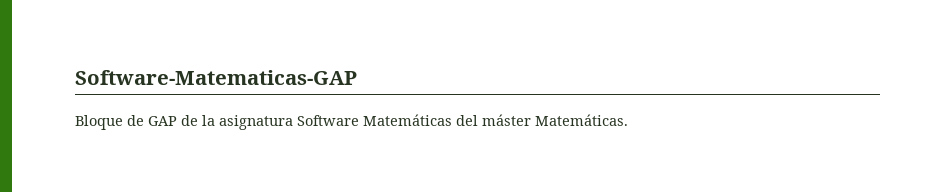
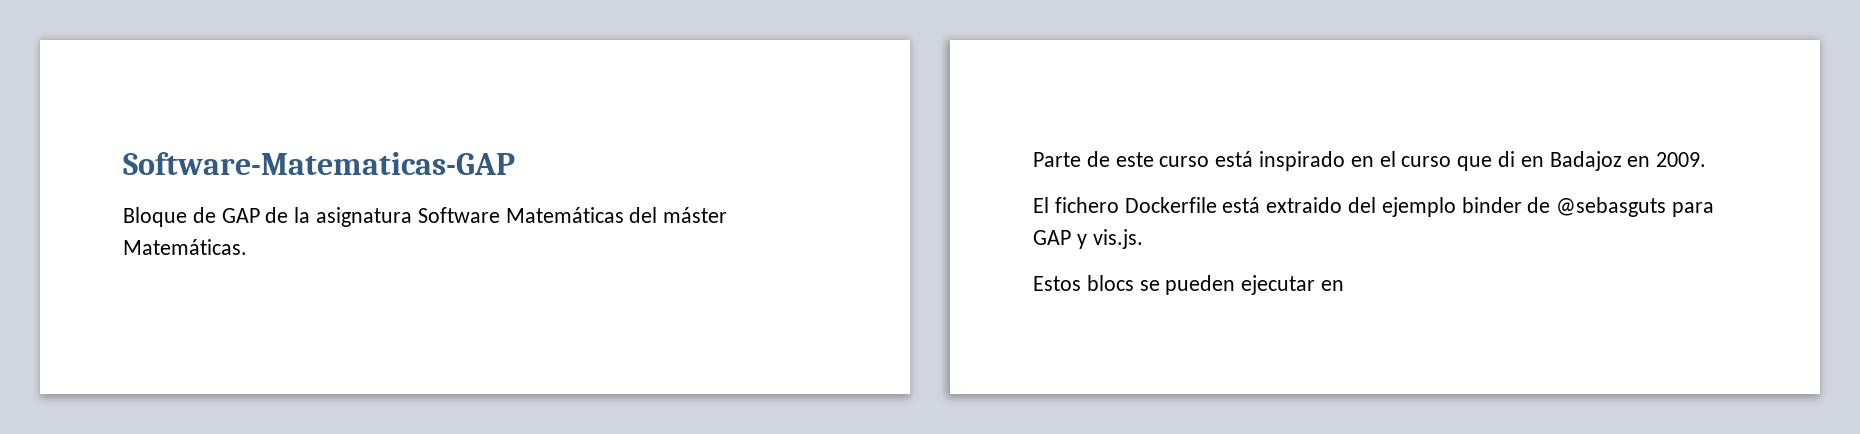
(628, 120) none -> [1033,151,1707,171] [1033,197,1715,217] [1033,229,1143,249] [1033,275,1345,295] // Parte de este curso está inspirado en el curso que di en Badajoz en 2009. // El fichero Dockerfile está extraido del ejemplo binder de @sebasguts para GAP y vis.js. // Estos blocs se pueden ejecutar en

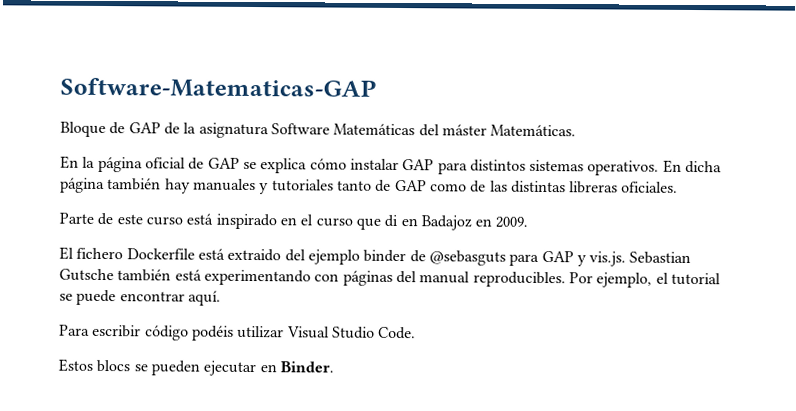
(247, 247) none -> [60,155,723,176] [60,177,679,195] // En la página oficial de GAP se explica cómo instalar GAP para distintos sistemas operativos. En dicha página también hay manuales y tutoriales tanto de GAP como de las distintas libreras oficiales.
(1143, 239) none -> [629,251,692,264] [59,268,721,288] [59,289,221,306] [59,324,417,341] Sebastian Gutsche también está experimentando con páginas del manual reproducibles. Por ejemplo, el tutorial se puede encontrar aquí. // Para escribir código podéis utilizar Visual Studio Code.
(1345, 285) none -> [279,361,334,373] Binder.

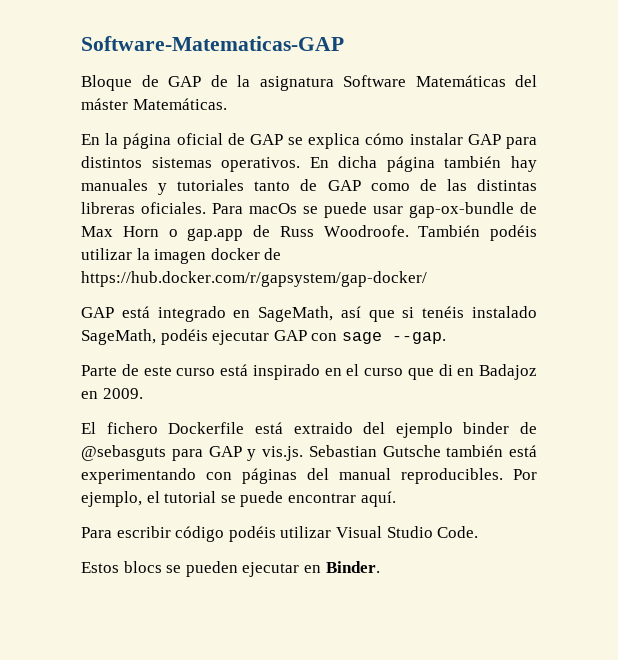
(679, 187) none -> [212,202,537,218] [81,225,537,241] [81,248,282,264] [81,271,427,287] [81,306,537,322] [81,329,446,345] Para macOs se puede usar gap-ox-bundle de Max Horn o gap.app de Russ Woodroofe. También podéis utilizar la imagen docker de https://hub.docker.com/r/gapsystem/gap-docker/ // GAP está integrado en SageMath, así que si tenéis instalado SageMath, podéis ejecutar GAP con sage --gap.

